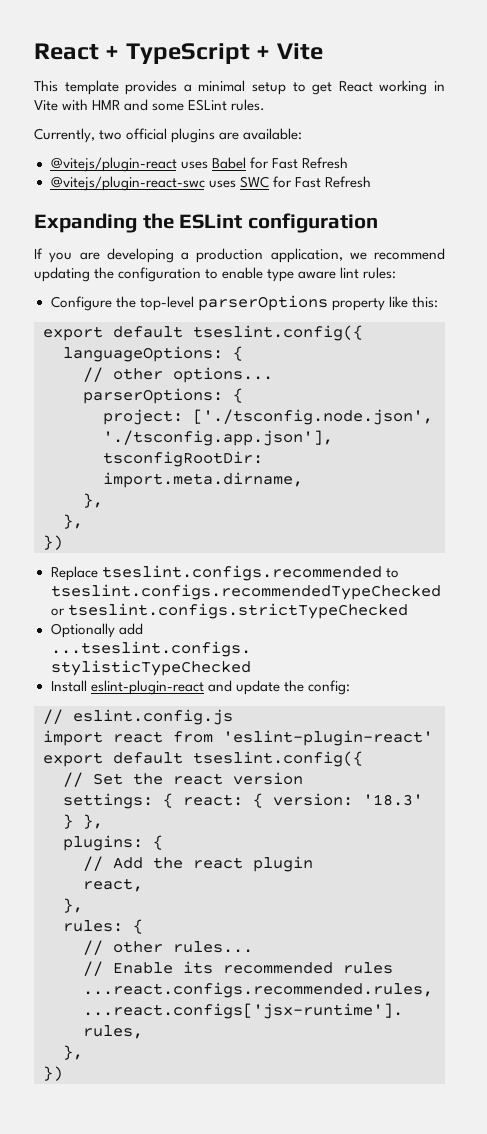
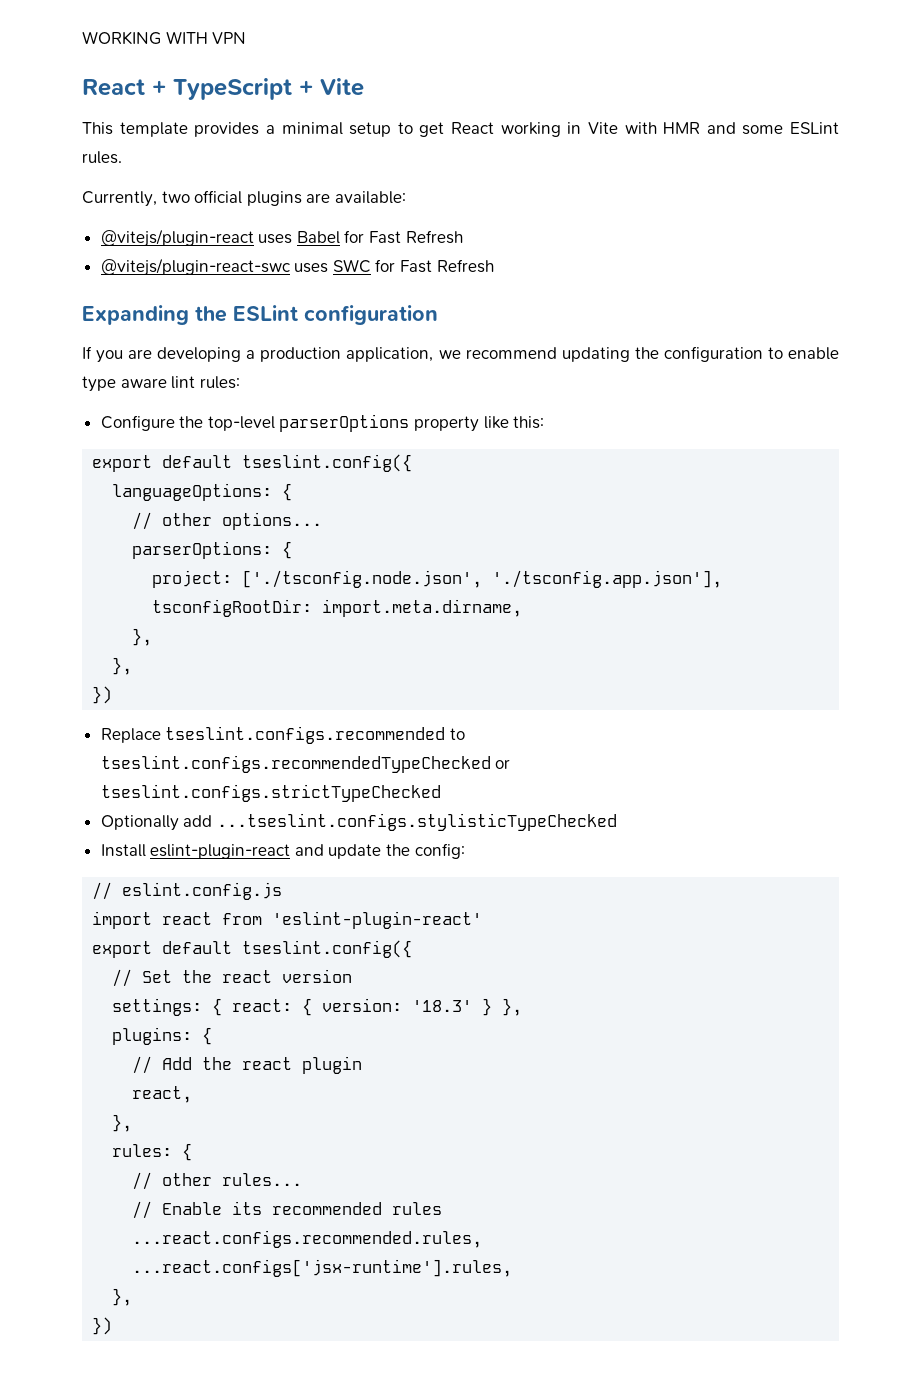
(34, 51) none -> [82,31,247,45] WORKING WITH VPN //

